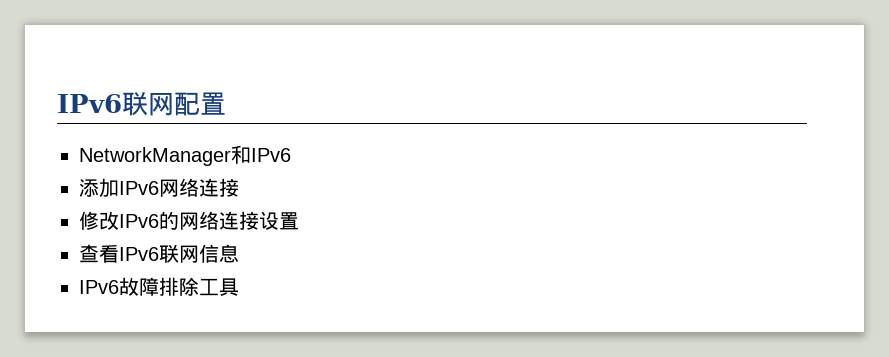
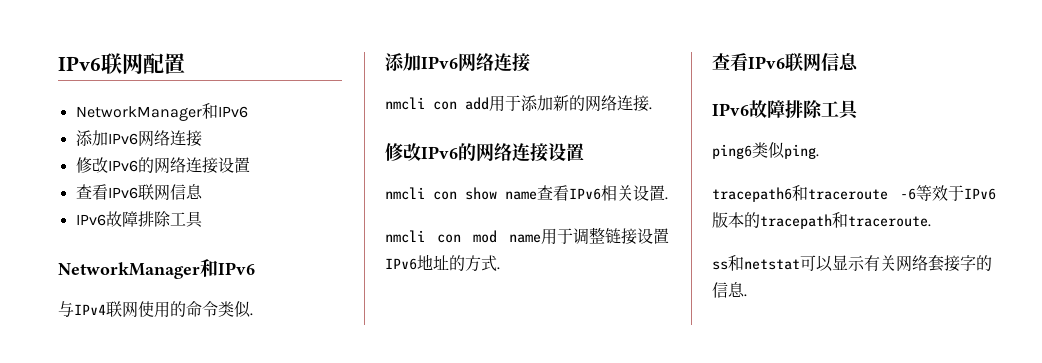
(239, 287) none -> [58,259,255,279] [58,301,253,318] [385,53,530,72] [385,95,652,112] [385,143,584,162] [385,185,668,201] [385,227,669,245] [385,254,500,272] [712,53,859,71] [712,100,860,120] [712,142,819,159] [712,185,996,202] [712,212,931,229] [712,255,992,272] [712,282,747,298] // NetworkManager和IPv6 // 与IPv4联网使用的命令类似. // 添加IPv6网络连接 // nmcli con add用于添加新的网络连接. // 修改IPv6的网络连接设置 // nmcli con show name查看IPv6相关设置. // nmcli con mod name用于调整链接设置IPv6地址的方式. // 查看IPv6联网信息 // IPv6故障排除工具 // ping6类似ping. // tracepath6和traceroute -6等效于IPv6版本的tracepath和traceroute. // ss和netstat可以显示有关网络套接字的信息.

